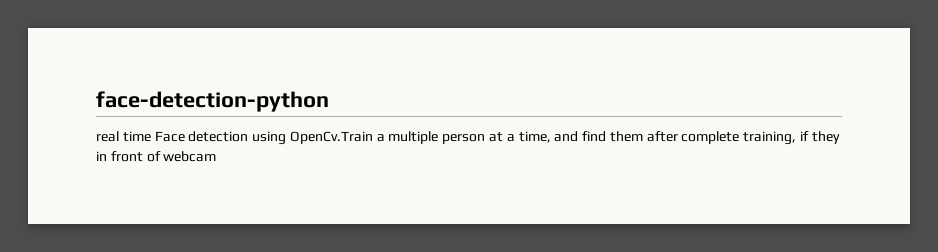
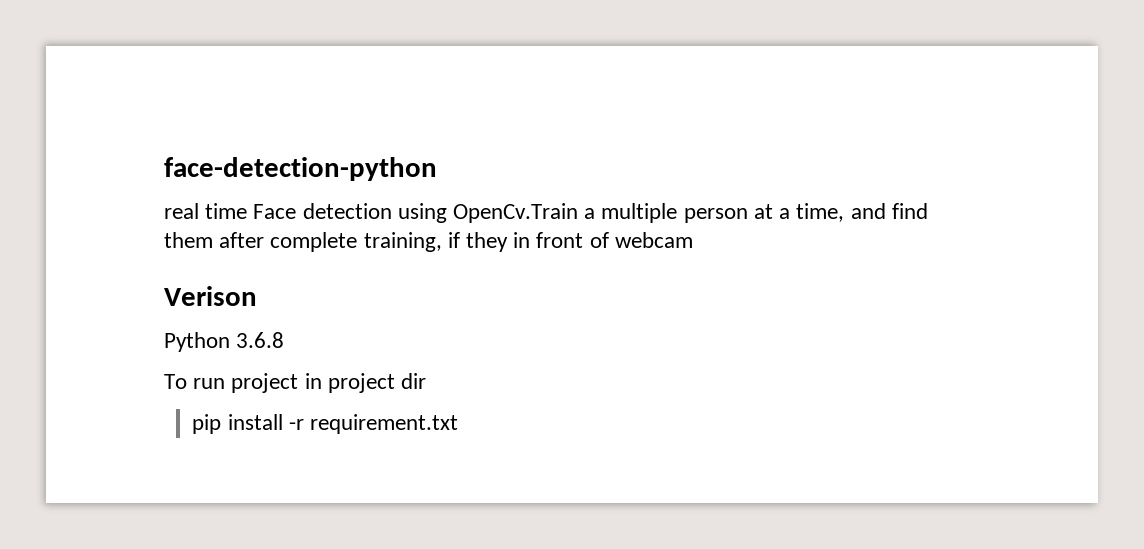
(217, 156) none -> [164,286,257,306] [164,332,285,352] [164,373,427,393] [192,414,458,434] // Verison // Python 3.6.8 // To run project in project dir // pip install -r requirement.txt

